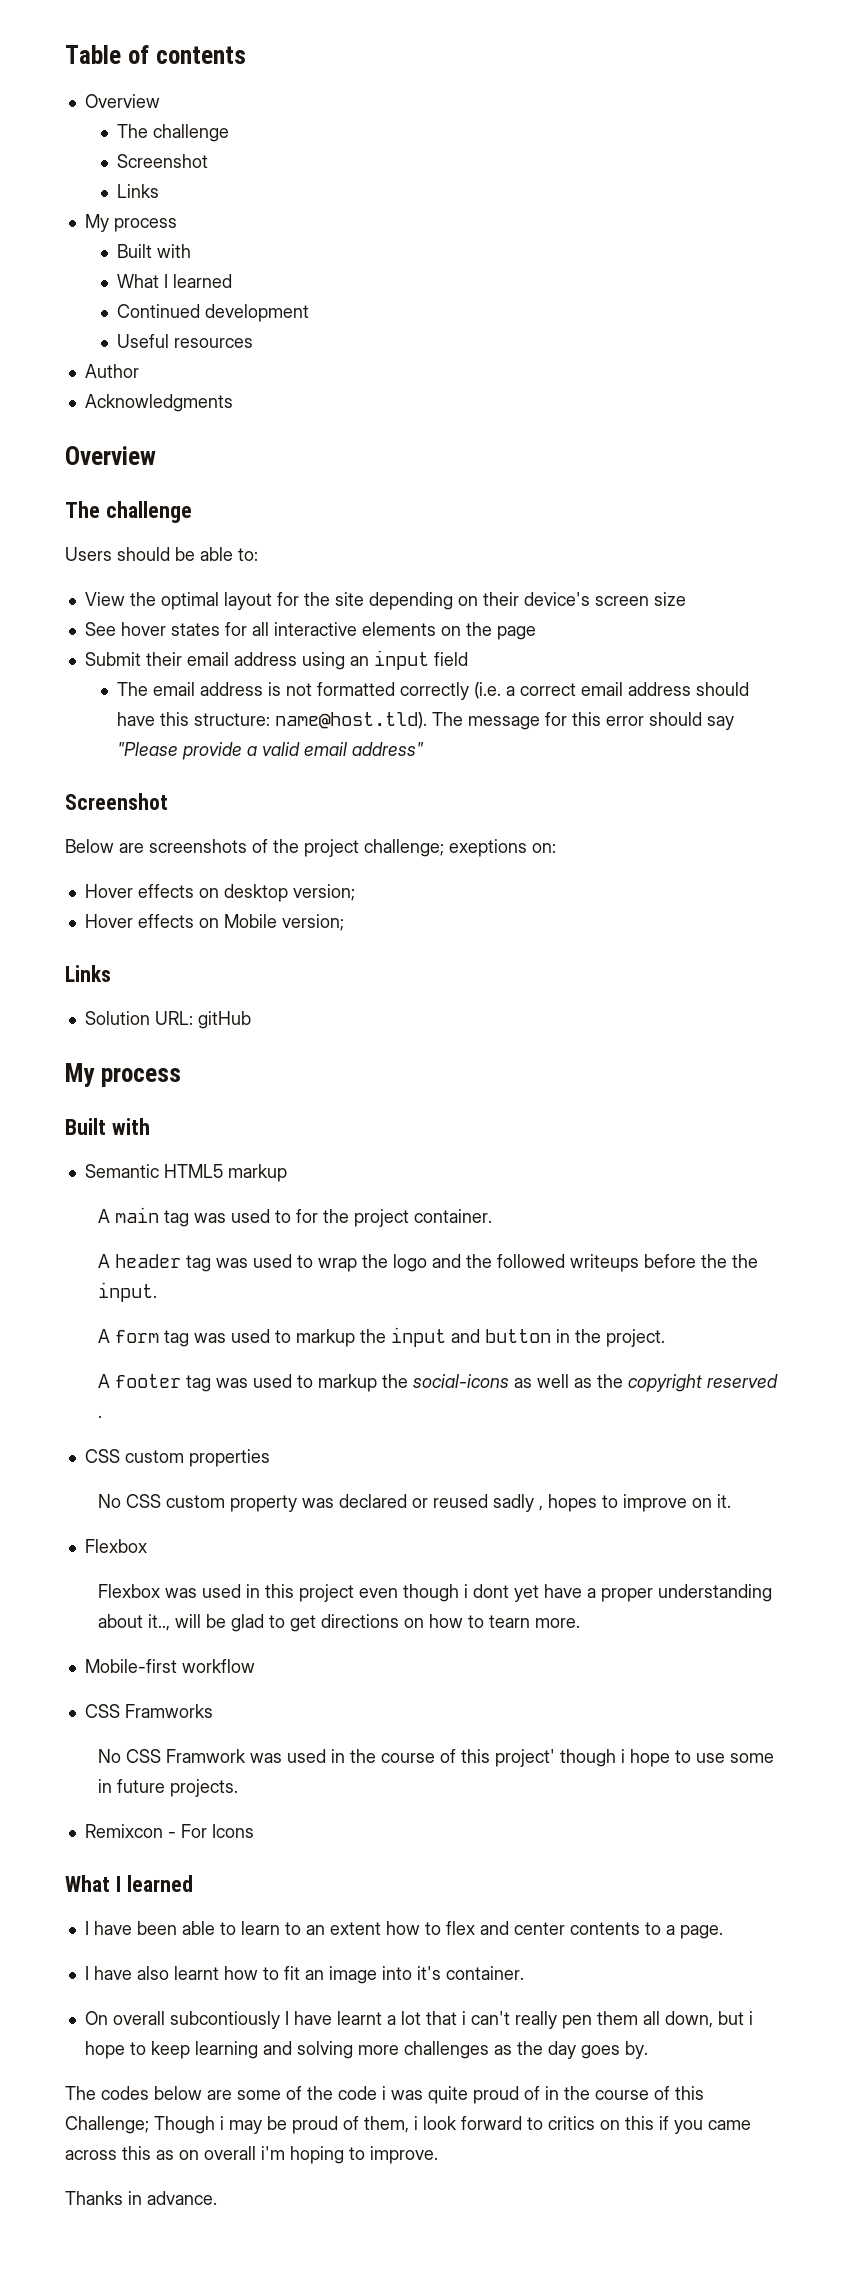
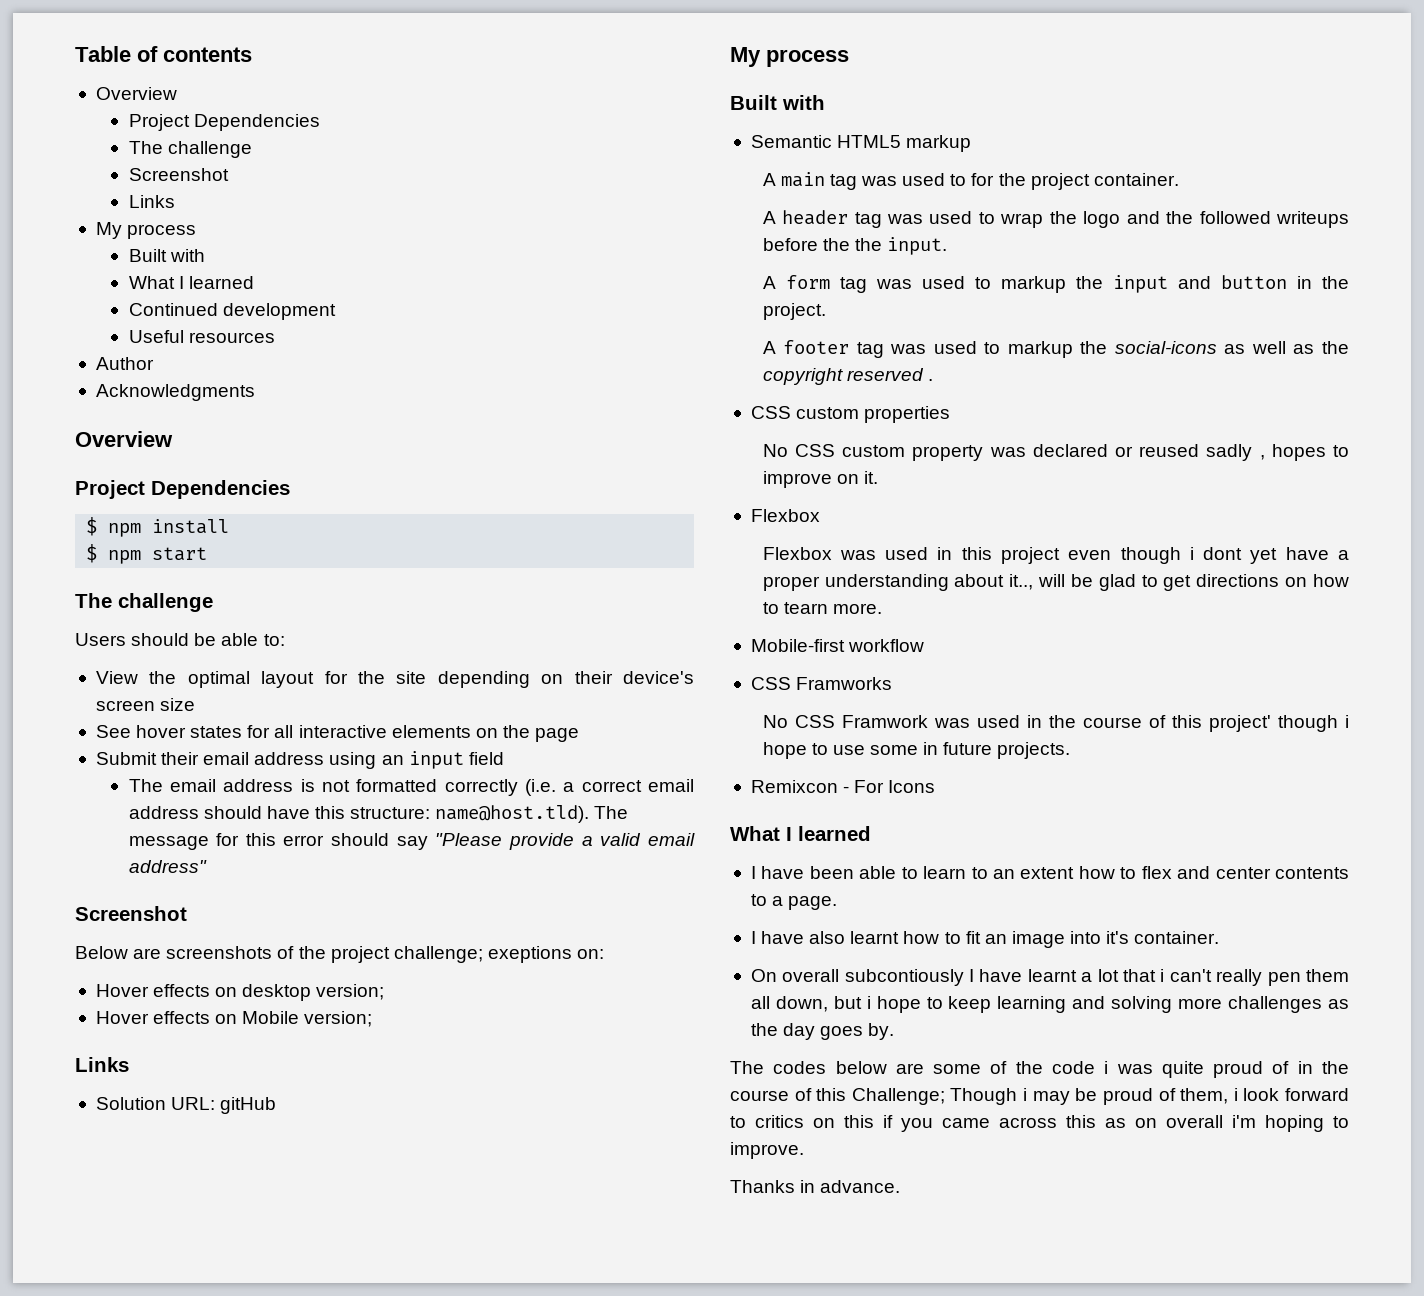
(160, 101) none -> [128,114,320,131] // Project Dependencies
(156, 455) none -> [75,480,290,499] [86,517,230,537] [86,544,208,564] // Project Dependencies // $ npm install // $ npm start

